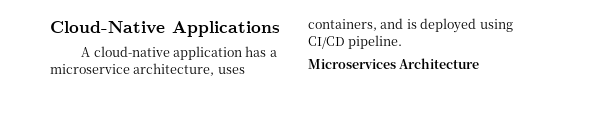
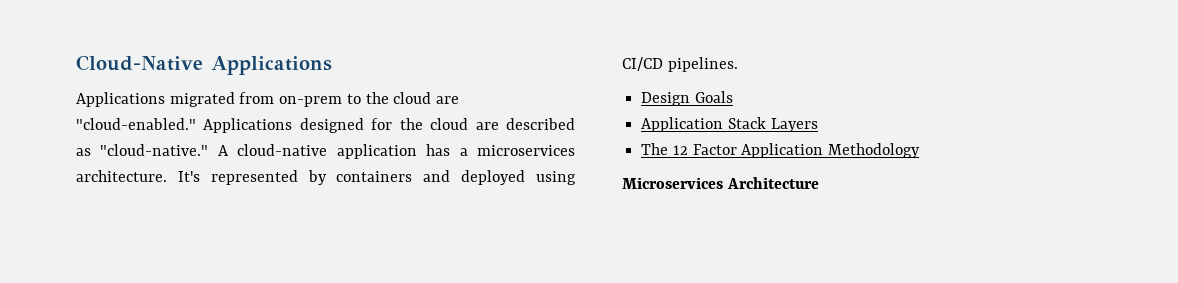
(280, 29) none -> [76,92,460,107] [76,118,576,133] [76,144,209,156] Applications migrated from on-prem to the cloud are "cloud-enabled." Applications designed for the cloud are described as "cloud-native."
[50,63,245,76] [308,18,513,33] [308,35,403,49] microservice architecture, uses containers, and is deployed using CI/CD pipeline. -> [477,145,576,156] [76,170,576,185] [622,57,738,72] [641,91,733,106] [641,117,818,132] [641,143,921,158] microservices architecture. It's represented by containers and deployed using CI/CD pipelines. // Design Goals // Application Stack Layers // The 12 Factor Application Methodology

